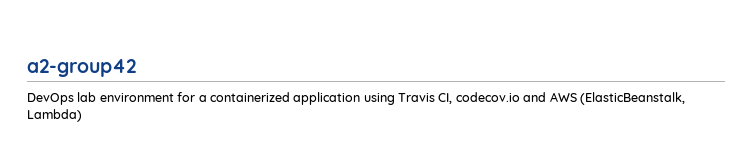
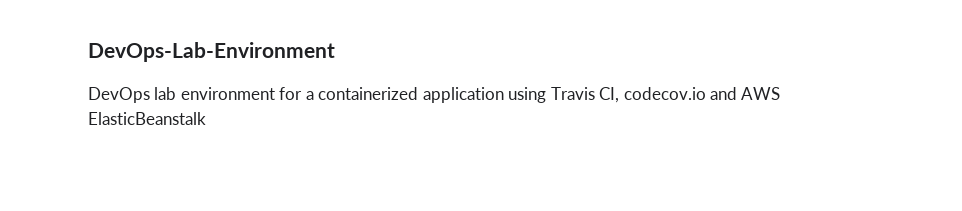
[27,59,136,77] a2-group42 -> [88,42,335,62] DevOps-Lab-Environment
[579,92,685,105] [27,109,82,122] (ElasticBeanstalk, Lambda) -> [88,112,206,125] ElasticBeanstalk

